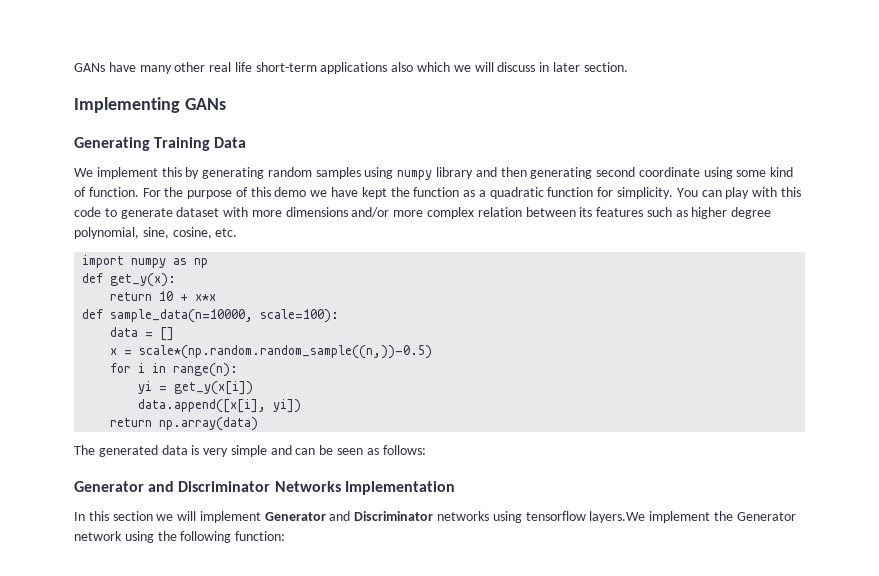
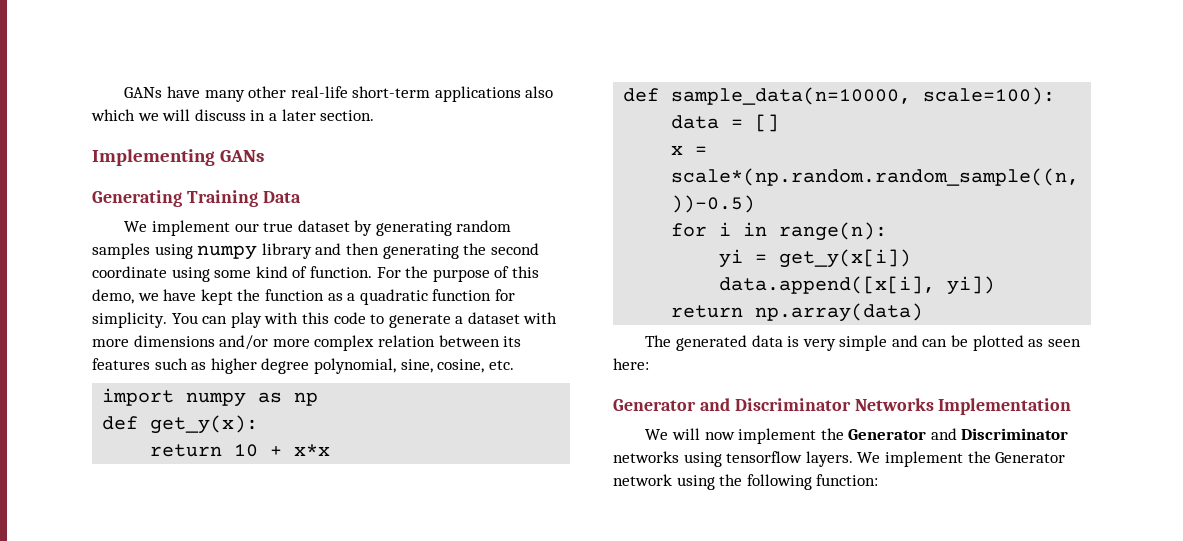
[209,62,252,72] real life -> [290,86,348,98] real-life
(550, 67) none -> [268,113,277,121] a
[161,167,182,177] this -> [234,220,350,232] our true dataset
(593, 173) none -> [463,243,487,255] the
[274,187,307,197] demo -> [92,289,134,304] demo,
(173, 213) none -> [455,316,464,324] a
[337,445,426,455] seen as follows: -> [972,335,1081,351] [613,358,649,370] plotted as seen here:
[74,511,261,523] In this section we will implement -> [645,428,844,444] We will now implement the
[589,511,646,523] layers.We -> [805,451,881,467] layers. We

